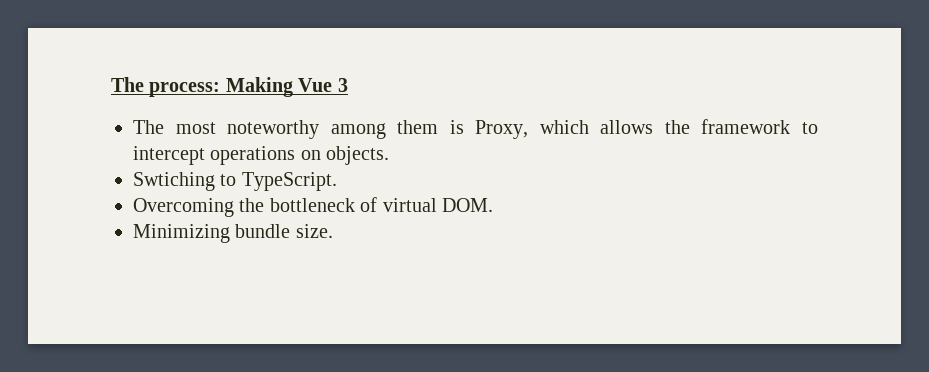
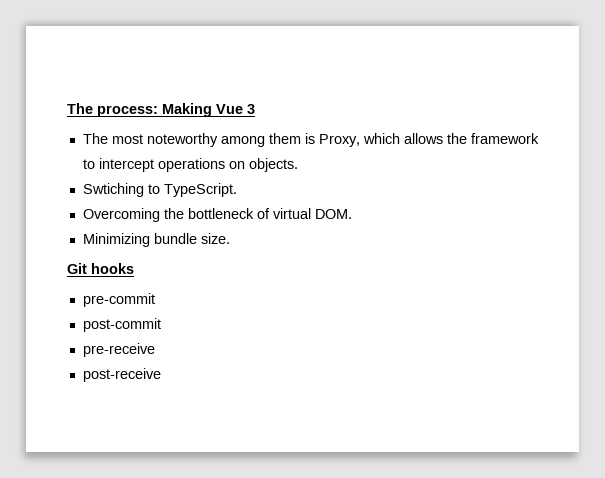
(333, 231) none -> [67,263,134,274] [82,293,155,307] [82,318,161,332] [82,343,155,357] [82,368,161,382] // Git hooks // pre-commit // post-commit // pre-receive // post-receive

